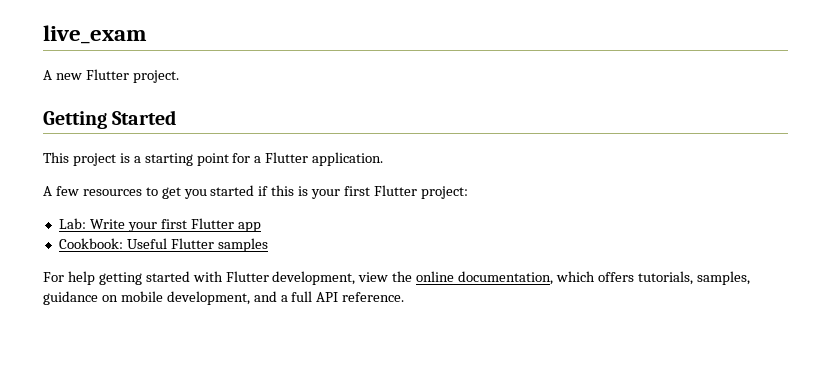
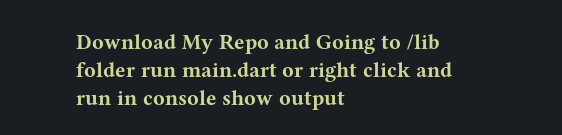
[43,25,147,44] [43,69,179,83] [43,110,177,129] [43,152,384,166] [43,185,468,199] [58,218,261,232] [58,238,268,252] [43,271,750,285] [43,291,405,305] live_exam // A new Flutter project. // Getting Started // This project is a starting point for a Flutter application. // A few resources to get you started if this is your first Flutter project: // Lab: Write your first Flutter app // Cookbook: Useful Flutter samples // For help getting started with Flutter development, view the online documentation, which offers tutorials, samples, guidance on mobile development, and a full API reference. -> [76,34,440,54] [76,62,452,82] [76,90,346,110] Download My Repo and Going to /lib folder run main.dart or right click and run in console show output

